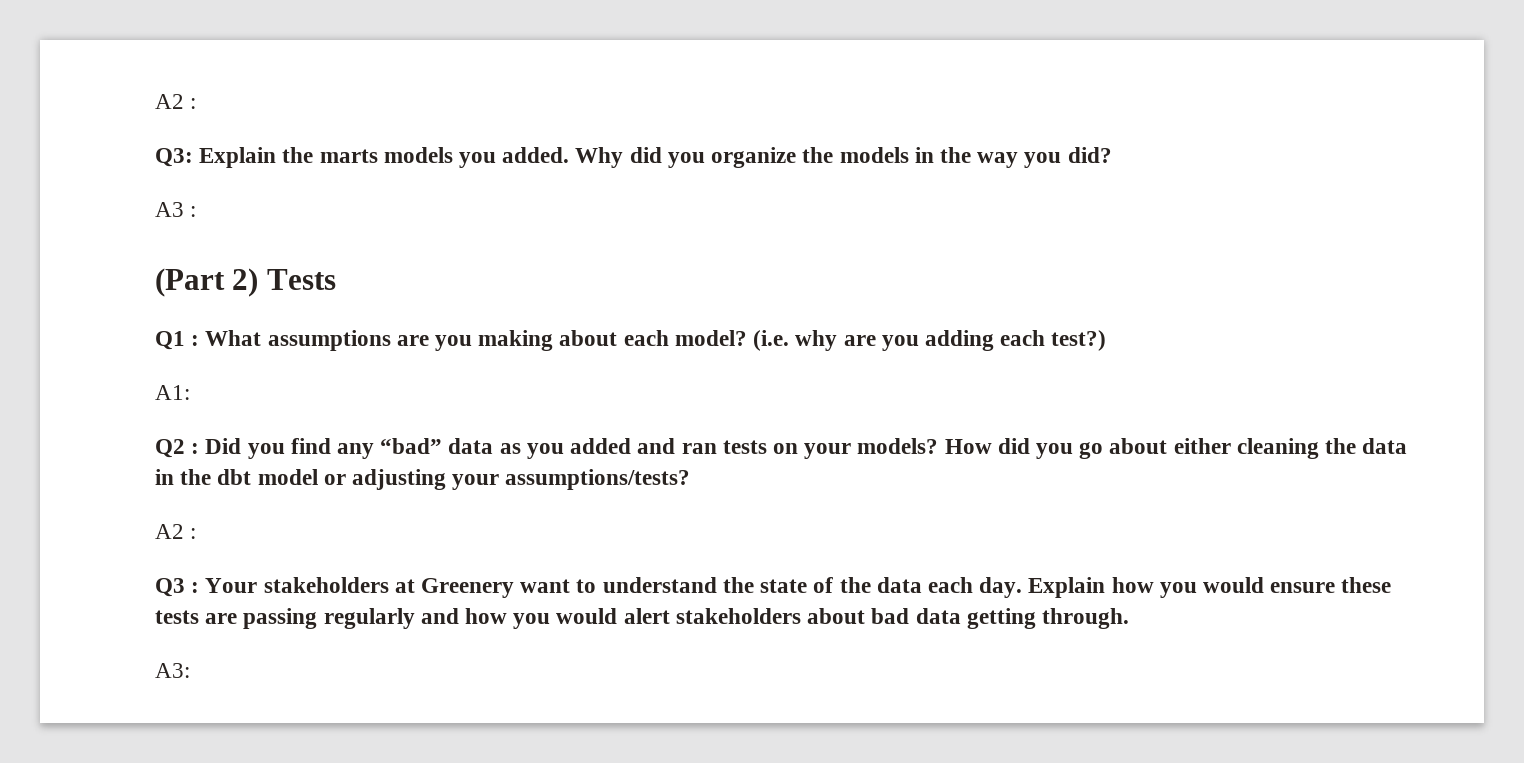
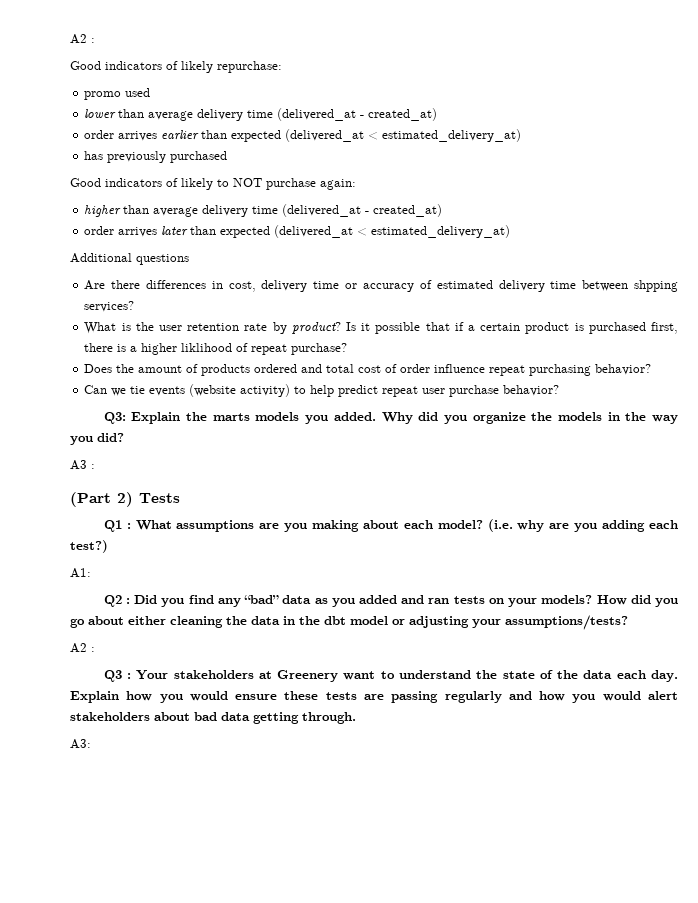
[155,94,197,109] A2 : -> [70,34,95,44] [70,61,282,73] [84,88,151,100] [84,108,438,121] [84,129,522,142] [84,151,228,163] [70,178,356,190] [84,204,443,217] [84,225,511,238] [70,253,189,265] [84,280,679,292] [84,301,135,312] [84,322,679,334] [84,343,348,355] [84,364,652,376] [84,384,560,397] A2 : // Good indicators of likely repurchase: // promo used // lower than average delivery time (delivered_at - created_at) // order arrives earlier than expected (delivered_at < estimated_delivery_at) // has previously purchased // Good indicators of likely to NOT purchase again: // higher than average delivery time (delivered_at - created_at) // order arrives later than expected (delivered_at < estimated_delivery_at) // Additional questions // Are there differences in cost, delivery time or accuracy of estimated delivery time between shpping services? // What is the user retention rate by product? Is it possible that if a certain product is purchased first, there is a higher liklihood of repeat purchase? // Does the amount of products ordered and total cost of order influence repeat purchasing behavior? // Can we tie events (website activity) to help predict repeat user purchase behavior?

